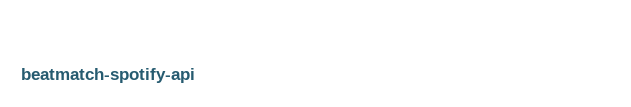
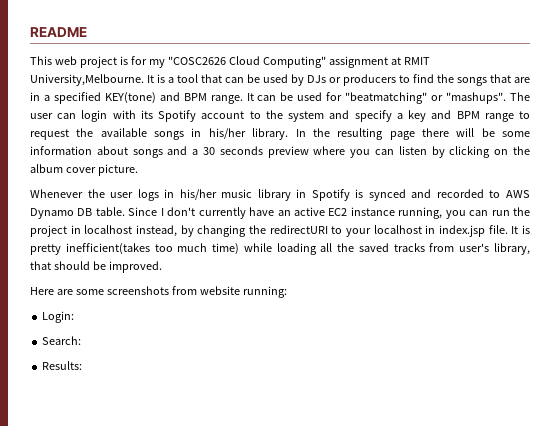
[21,68,195,83] beatmatch-spotify-api -> [30,27,87,37] [30,56,430,68] [30,74,530,86] [30,92,530,104] [30,110,531,122] [30,128,530,140] [30,146,531,158] [30,164,138,176] [30,189,531,201] [30,207,530,219] [30,225,531,237] [30,243,530,255] [30,261,162,273] [30,286,287,298] [42,311,75,323] [42,336,82,345] [42,361,83,370] README // This web project is for my "COSC2626 Cloud Computing" assignment at RMIT University,Melbourne. It is a tool that can be used by DJs or producers to find the songs that are in a specified KEY(tone) and BPM range. It can be used for "beatmatching" or "mashups". The user can login with its Spotify account to the system and specify a key and BPM range to request the available songs in his/her library. In the resulting page there will be some information about songs and a 30 seconds preview where you can listen by clicking on the album cover picture. // Whenever the user logs in his/her music library in Spotify is synced and recorded to AWS Dynamo DB table. Since I don't currently have an active EC2 instance running, you can run the project in localhost instead, by changing the redirectURI to your localhost in index.jsp file. It is pretty inefficient(takes too much time) while loading all the saved tracks from user's library, that should be improved. // Here are some screenshots from website running: // Login: // Search: // Results:

